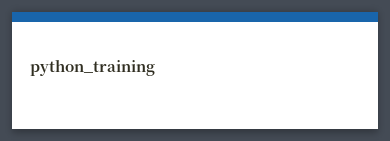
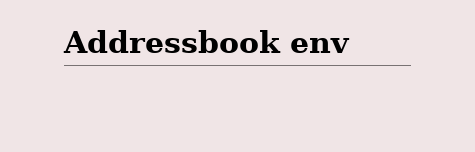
[30,59,155,76] python_training -> [63,30,350,53] Addressbook env

